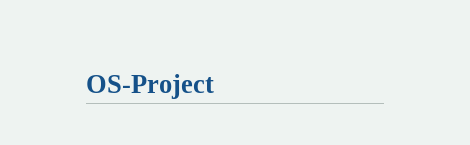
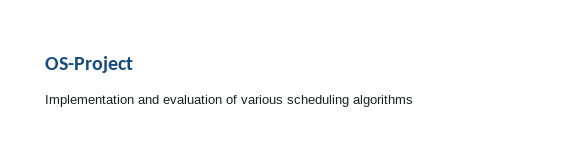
(214, 86) none -> [45,95,413,107] // Implementation and evaluation of various scheduling algorithms

